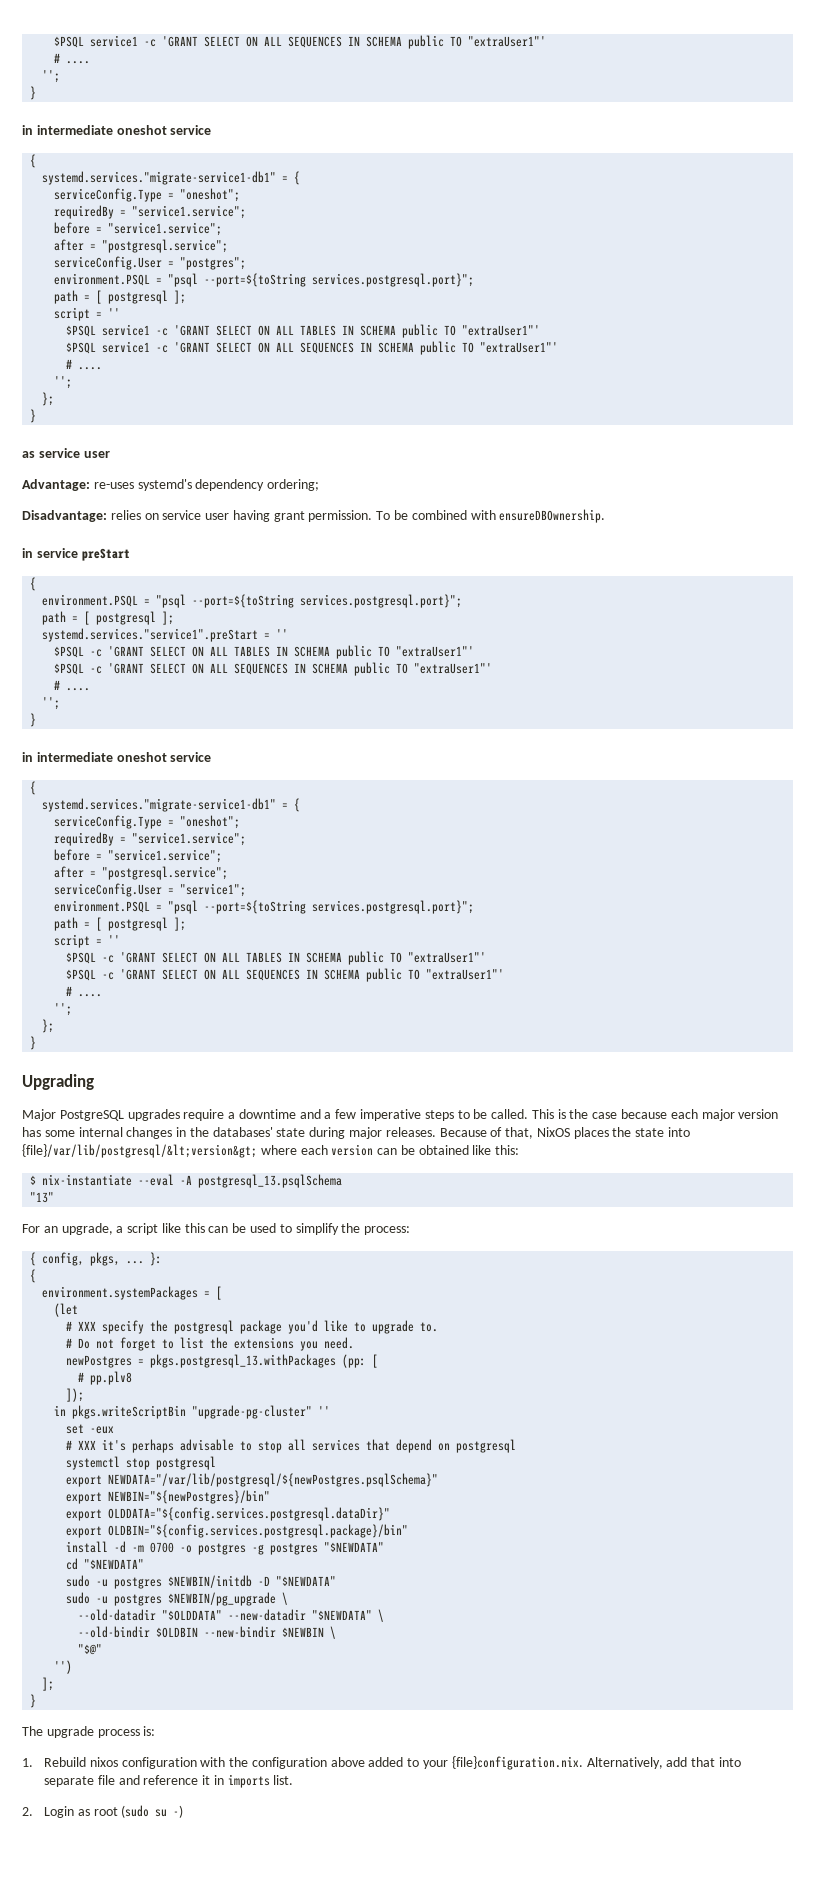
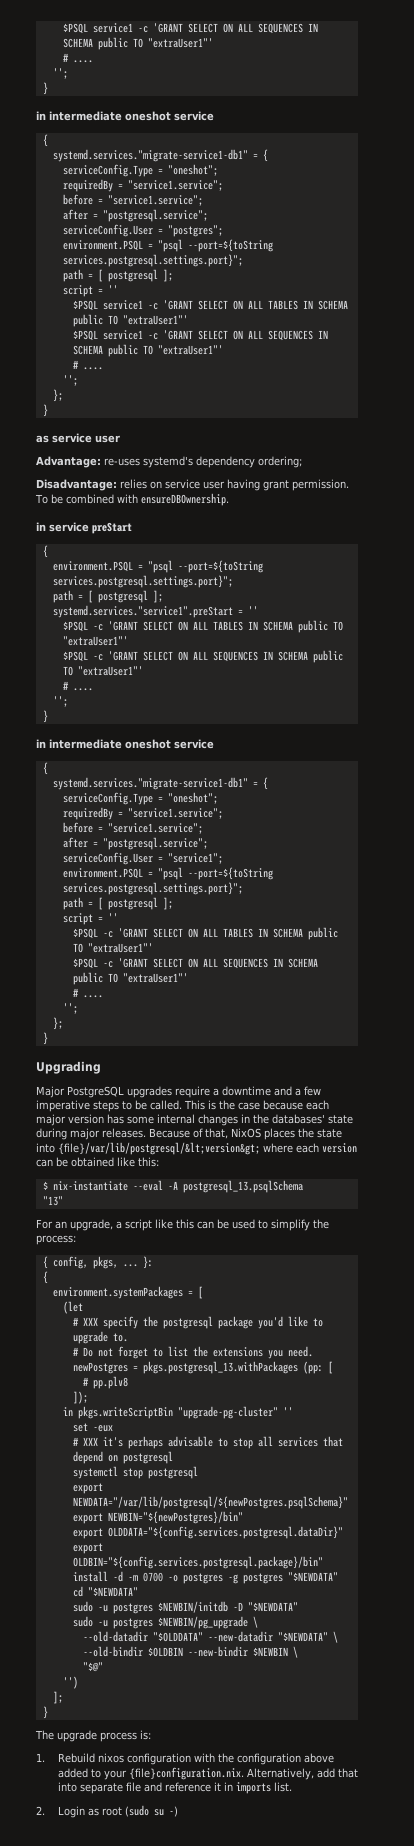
[312,273,475,287] services.postgresql.port}"; -> [62,254,243,267] services.postgresql.settings.port}";
[300,594,463,608] services.postgresql.port}"; -> [52,575,233,588] services.postgresql.settings.port}";
[312,900,475,914] services.postgresql.port}"; -> [62,882,243,895] services.postgresql.settings.port}";

